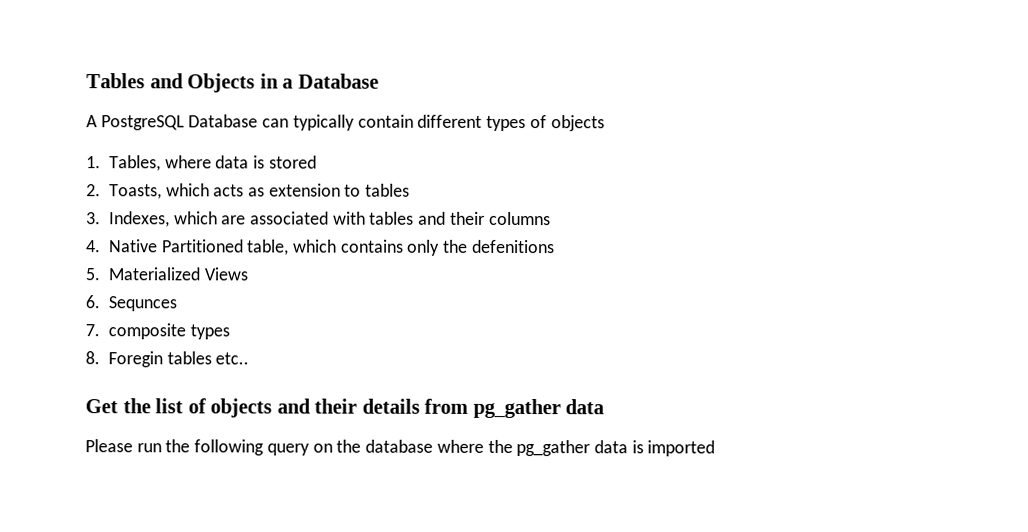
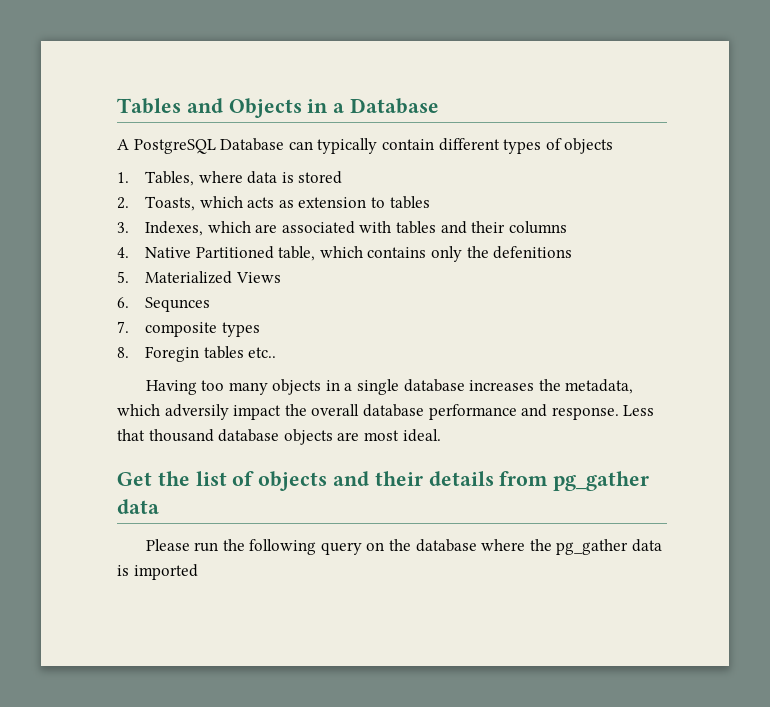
(250, 358) none -> [145,379,634,395] [117,404,655,420] [117,429,441,445] // Having too many objects in a single database increases the metadata, which adversily impact the overall database performance and response. Less that thousand database objects are most ideal.

